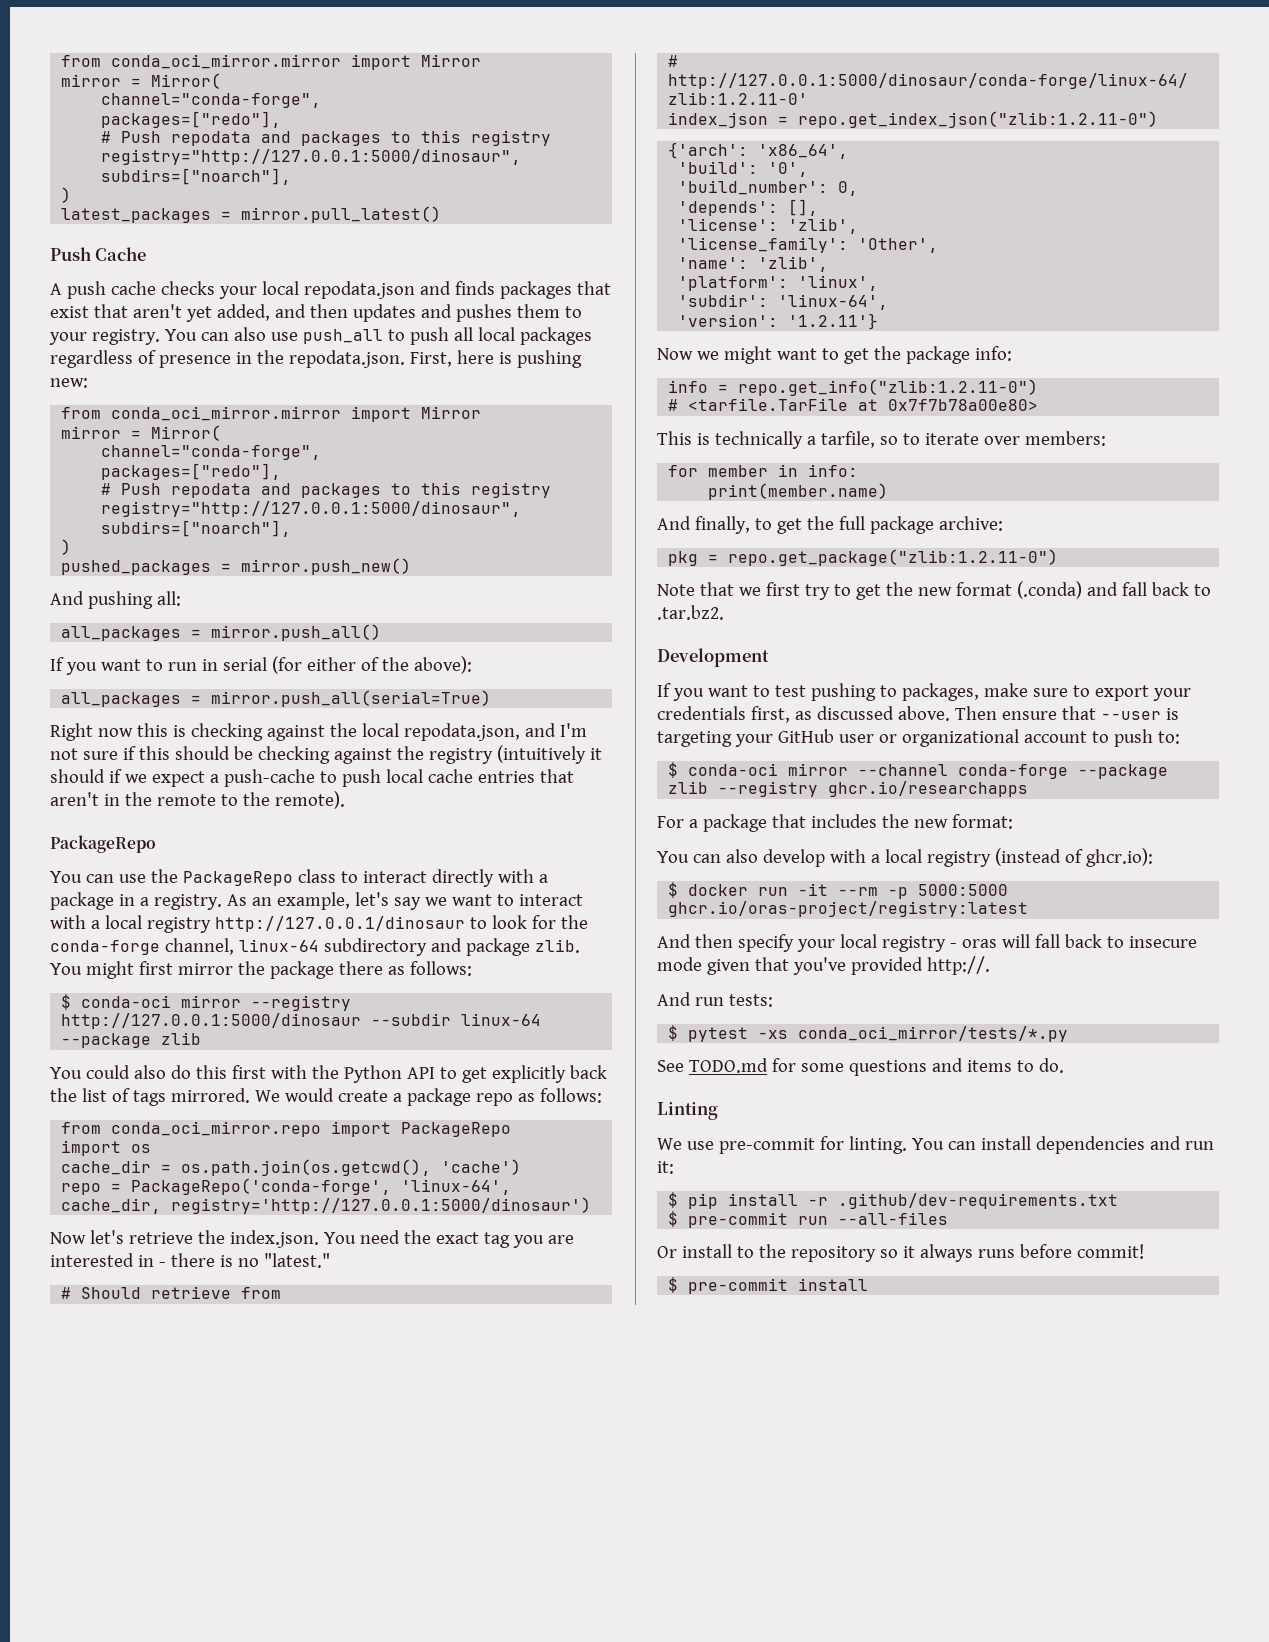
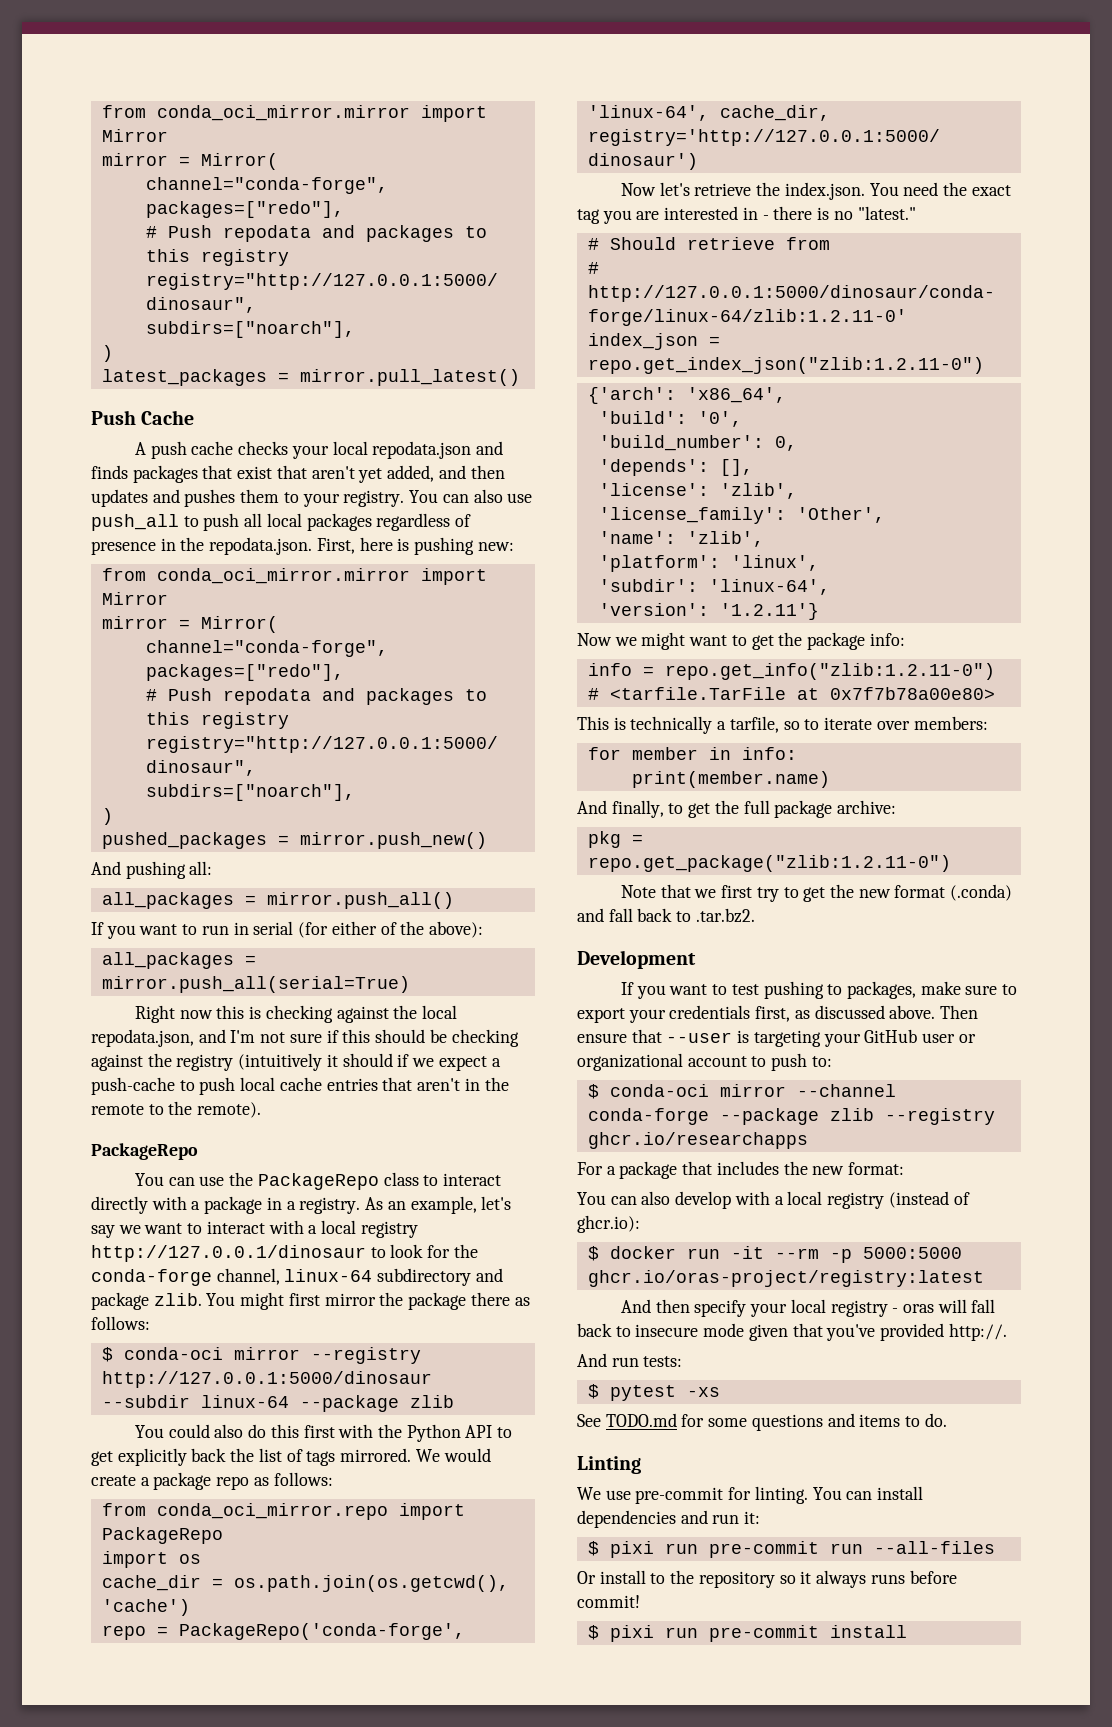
[798,1026,1069,1042] conda_oci_mirror/tests/*.py -> (720, 1392) none
[688,1193,1119,1209] [668,1211,679,1227] pip install -r .github/dev-requirements.txt // $ -> [609,1541,698,1558] pixi run
(679, 1285) none -> [609,1625,698,1642] pixi run

